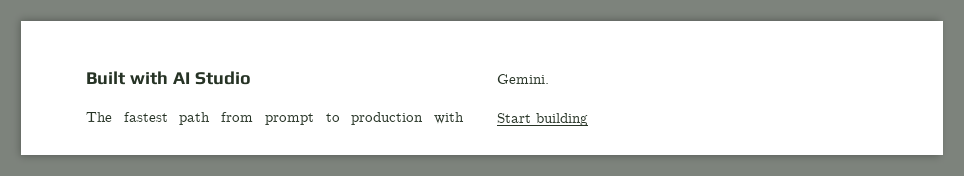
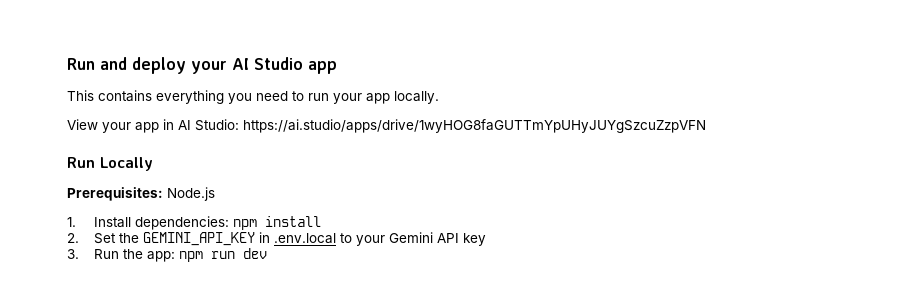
[86,71,251,85] [86,112,465,125] [497,74,549,84] [497,113,588,126] Built with AI Studio // The fastest path from prompt to production with Gemini. // Start building -> [67,57,337,74] [67,90,439,104] [67,119,706,133] [67,157,153,171] [67,187,215,201] [67,216,321,230] [67,232,486,246] [67,248,267,262] Run and deploy your AI Studio app // This contains everything you need to run your app locally. // View your app in AI Studio: https://ai.studio/apps/drive/1wyHOG8faGUTTmYpUHyJUYgSzcuZzpVFN // Run Locally // Prerequisites: Node.js // 1. Install dependencies: npm install // 2. Set the GEMINI_API_KEY in .env.local to your Gemini API key // 3. Run the app: npm run dev

